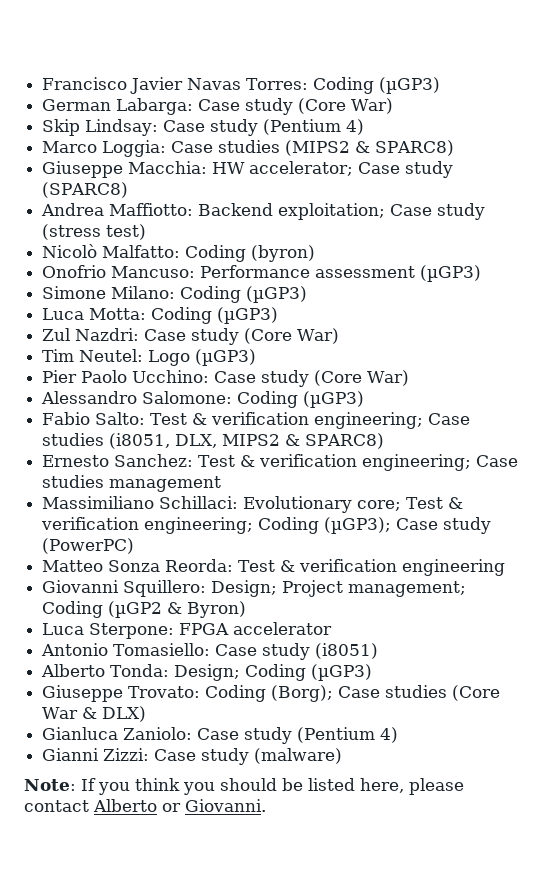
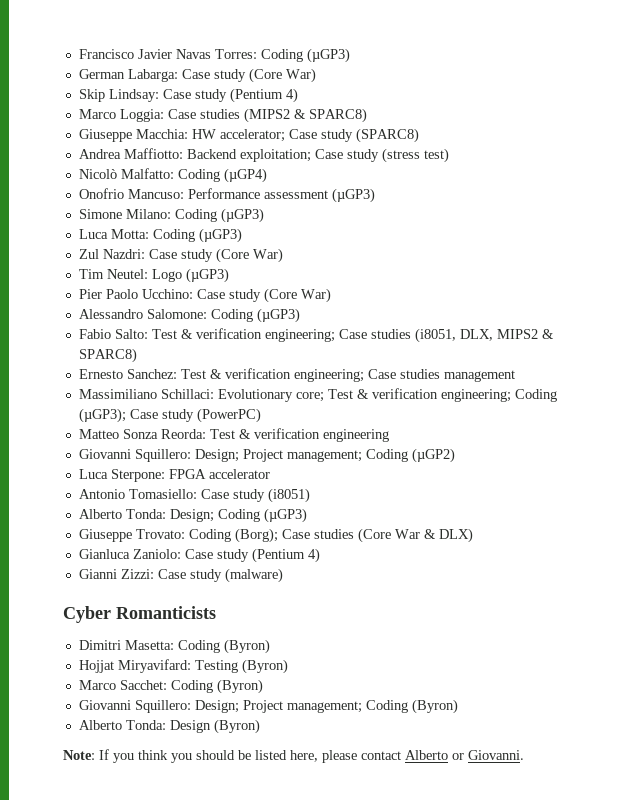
[251,245,316,262] (byron) -> [223,168,267,183] (µGP4)
[108,601,247,618] (µGP2 & Byron) -> [411,448,455,463] (µGP2)
(343, 756) none -> [63,606,216,623] [78,639,270,654] [78,659,288,674] [78,679,263,694] [78,699,458,714] [78,719,260,734] // Cyber Romanticists // Dimitri Masetta: Coding (Byron) // Hojjat Miryavifard: Testing (Byron) // Marco Sacchet: Coding (Byron) // Giovanni Squillero: Design; Project management; Coding (Byron) // Alberto Tonda: Design (Byron)

